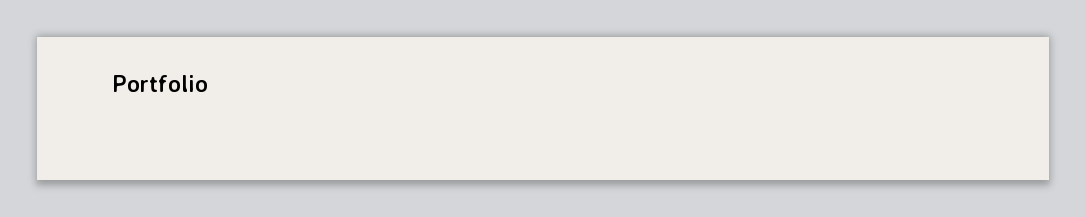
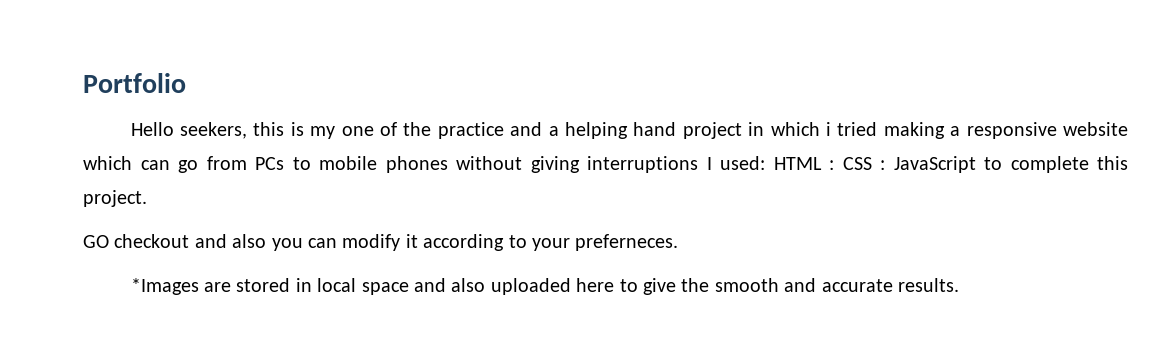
(208, 83) none -> [130,122,1129,139] [83,156,1128,173] [83,190,147,207] [83,234,679,251] [130,278,960,295] // Hello seekers, this is my one of the practice and a helping hand project in which i tried making a responsive website which can go from PCs to mobile phones without giving interruptions I used: HTML : CSS : JavaScript to complete this project. // GO checkout and also you can modify it according to your preferneces. // *Images are stored in local space and also uploaded here to give the smooth and accurate results.

